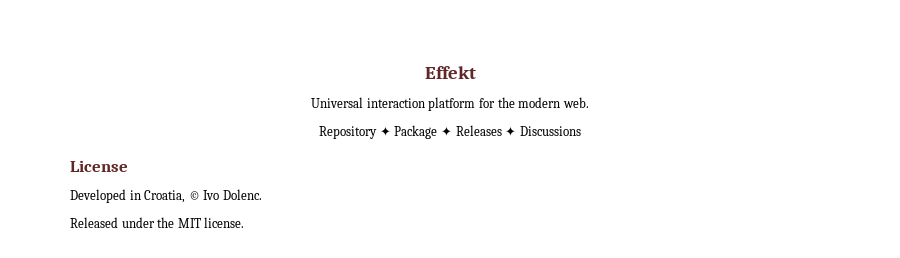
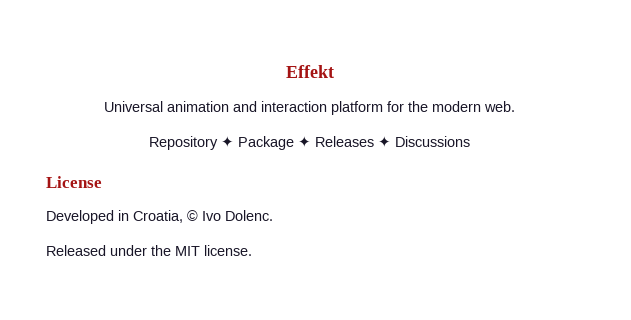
(364, 102) none -> [167,101,257,112] animation and

